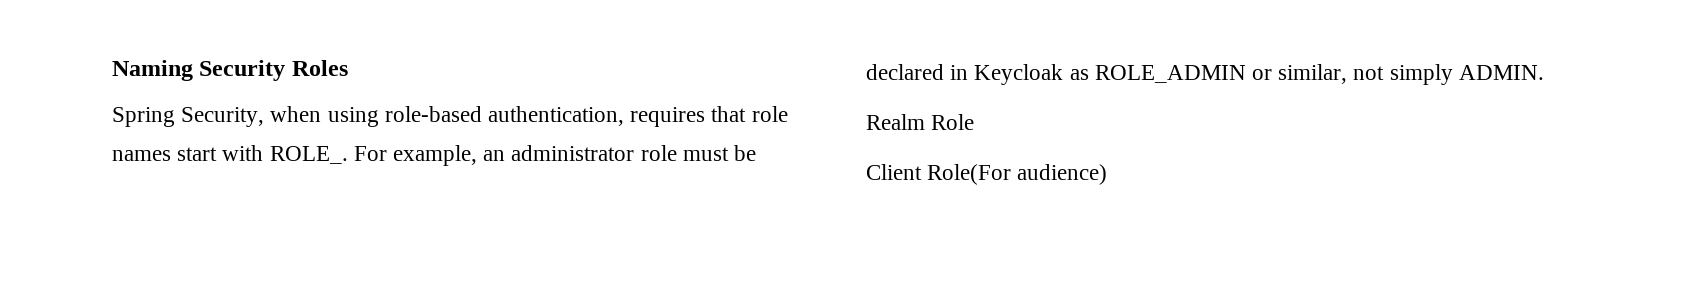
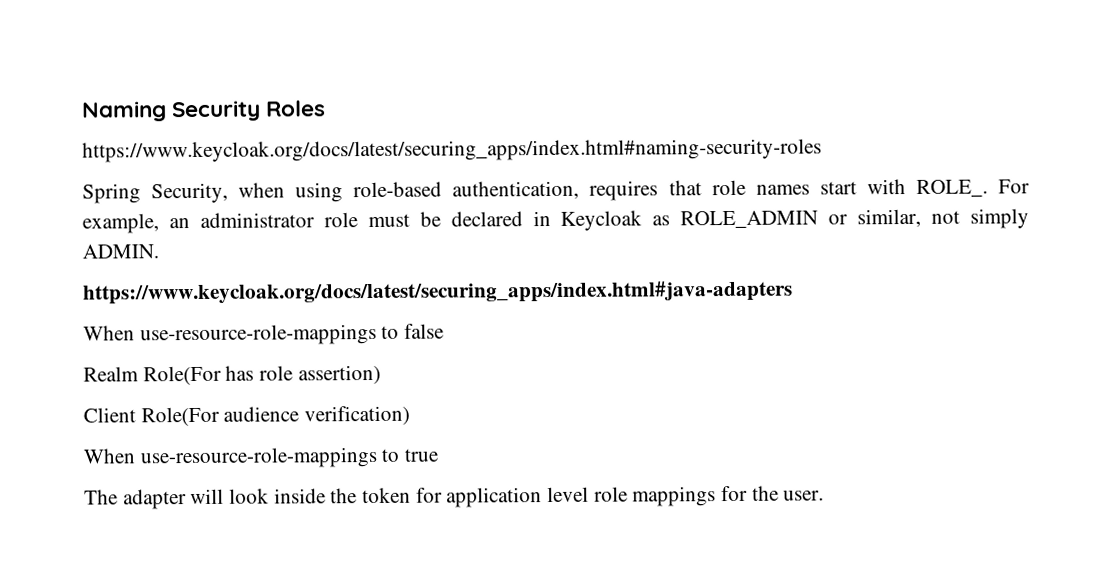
(348, 68) none -> [82,138,822,163] // https://www.keycloak.org/docs/latest/securing_apps/index.html#naming-security-roles
[866,114,975,130] [866,164,1108,185] Realm Role // Client Role(For audience) -> [83,280,793,305] [83,323,445,346] [83,364,381,386] [83,405,411,427] [83,446,440,469] [84,485,825,510] https://www.keycloak.org/docs/latest/securing_apps/index.html#java-adapters // When use-resource-role-mappings to false // Realm Role(For has role assertion) // Client Role(For audience verification) // When use-resource-role-mappings to true // The adapter will look inside the token for application level role mappings for the user.

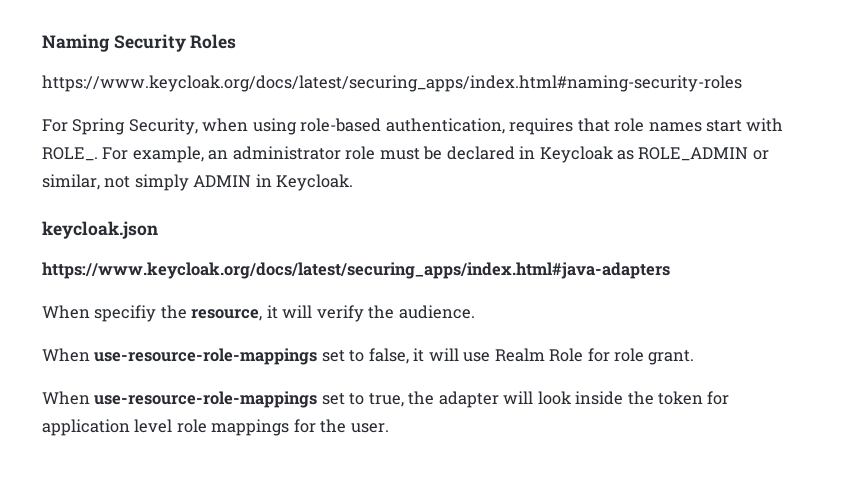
(822, 150) none -> [42,119,68,132] For
[82,244,159,259] [83,280,793,305] [83,323,445,346] [83,364,381,386] [83,405,411,427] [83,446,440,469] [84,489,118,505] ADMIN. // https://www.keycloak.org/docs/latest/securing_apps/index.html#java-adapters // When use-resource-role-mappings to false // Realm Role(For has role assertion) // Client Role(For audience verification) // When use-resource-role-mappings to true // The -> [193,174,354,191] [42,221,158,239] [42,262,670,279] [42,305,475,322] [42,348,695,365] [42,391,435,408] ADMIN in Keycloak. // keycloak.json // https://www.keycloak.org/docs/latest/securing_apps/index.html#java-adapters // When specifiy the resource, it will verify the audience. // When use-resource-role-mappings set to false, it will use Realm Role for role grant. // When use-resource-role-mappings set to true, the

